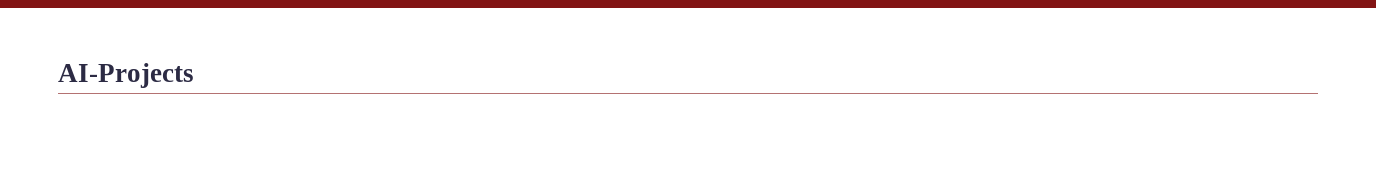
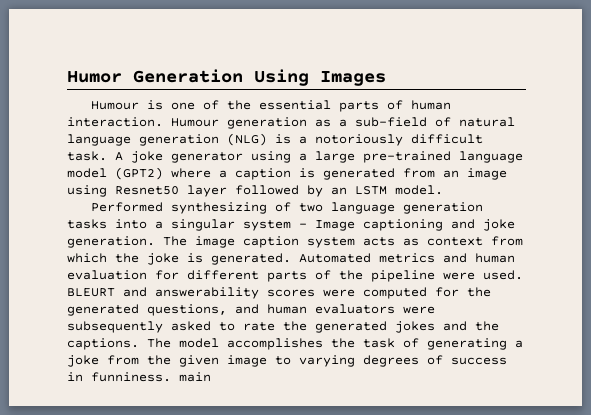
[58,63,194,88] AI-Projects -> [67,69,386,86] [90,100,451,112] [67,117,515,129] [67,133,483,146] [67,151,523,163] [67,167,507,180] [67,185,443,197] [90,202,483,214] [67,219,515,231] [67,236,523,248] [67,253,515,265] [67,270,523,282] [67,287,491,299] [67,304,435,316] [67,321,499,333] [67,338,523,350] [67,355,507,367] [67,372,211,382] Humor Generation Using Images // Humour is one of the essential parts of human interaction. Humour generation as a sub-field of natural language generation (NLG) is a notoriously difficult task. A joke generator using a large pre-trained language model (GPT2) where a caption is generated from an image using Resnet50 layer followed by an LSTM model. // Performed synthesizing of two language generation tasks into a singular system - Image captioning and joke generation. The image caption system acts as context from which the joke is generated. Automated metrics and human evaluation for different parts of the pipeline were used. BLEURT and answerability scores were computed for the generated questions, and human evaluators were subsequently asked to rate the generated jokes and the captions. The model accomplishes the task of generating a joke from the given image to varying degrees of success in funniness. main

